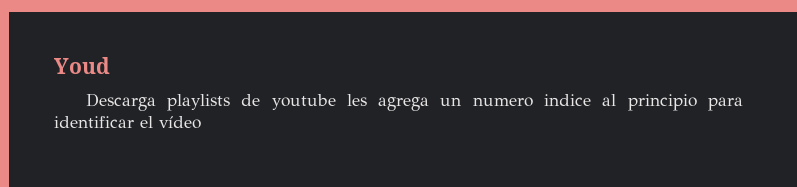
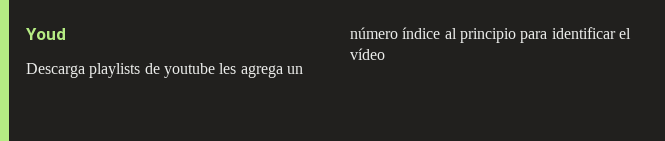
[472,94,592,107] numero indice -> [350,27,441,39] número índice

